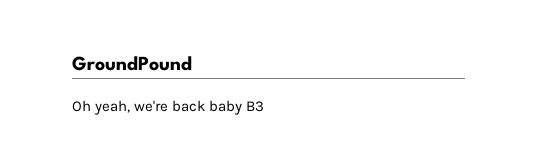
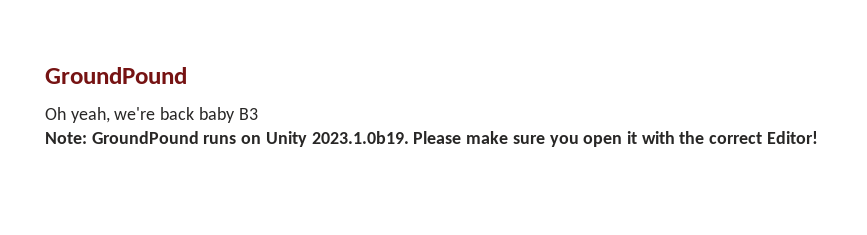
(265, 106) none -> [45,131,818,147] // Note: GroundPound runs on Unity 2023.1.0b19. Please make sure you open it with the correct Editor!

